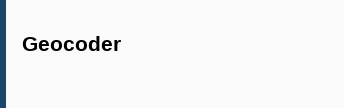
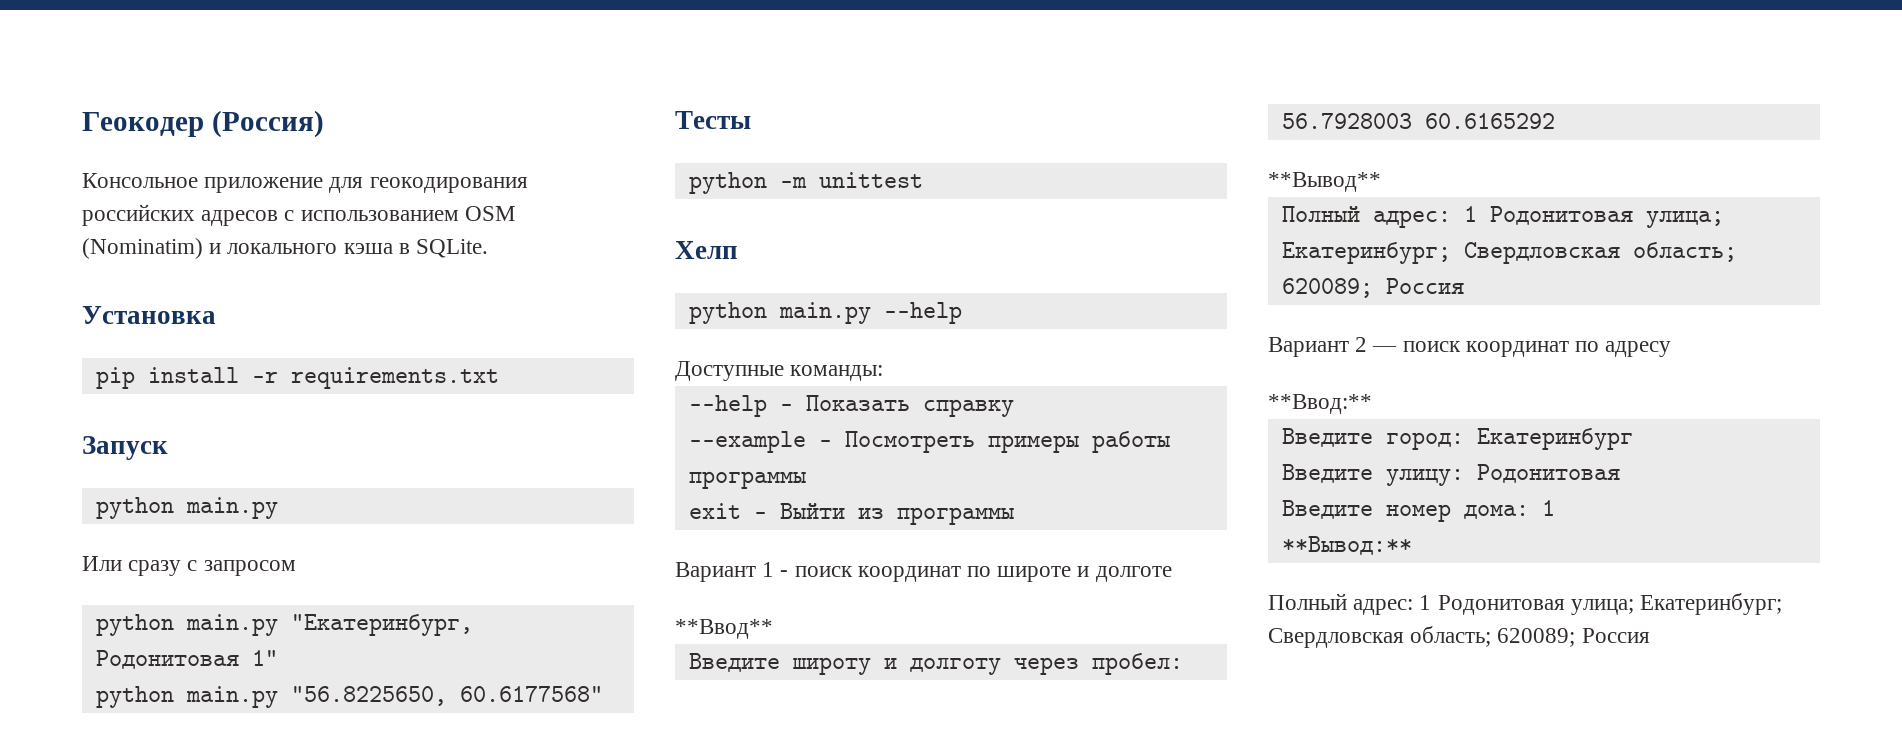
[22,36,121,51] Geocoder -> [82,110,324,138] [82,173,528,193] [82,204,515,226] [82,238,489,259] [82,306,216,324] [95,367,499,389] [82,436,168,460] [95,497,278,519] [82,556,296,576] [95,614,473,636] [95,650,278,669] [95,686,603,708] [675,111,751,129] [688,172,923,194] [675,241,738,259] [688,302,962,324] [675,361,884,381] [688,395,1014,417] [688,431,1170,453] [688,471,806,489] [688,503,1014,525] [675,562,1172,582] [675,619,773,639] [688,653,1183,675] [1281,113,1555,129] [1268,172,1381,192] [1281,206,1724,228] [1281,242,1737,264] [1281,278,1464,298] [1268,337,1672,357] [1268,394,1372,414] [1281,428,1633,450] [1281,464,1620,486] [1281,500,1555,522] [1281,536,1412,555] [1268,593,1783,615] [1268,626,1650,648] Геокодер (Россия) // Консольное приложение для геокодирования российских адресов с использованием OSM (Nominatim) и локального кэша в SQLite. // Установка // pip install -r requirements.txt // Запуск // python main.py // Или сразу с запросом // python main.py "Екатеринбург, Родонитовая 1" // python main.py "56.8225650, 60.6177568" // Тесты // python -m unittest // Хелп // python main.py --help // Доступные команды: // --help — Показать справку // --example — Посмотреть примеры работы программы // exit — Выйти из программы // Вариант 1 - поиск координат по широте и долготе // **Ввод** // Введите широту и долготу через пробел: 56.7928003 60.6165292 // **Вывод** // Полный адрес: 1 Родонитовая улица; Екатеринбург; Свердловская область; 620089; Россия // Вариант 2 — поиск координат по адресу // **Ввод:** // Введите город: Екатеринбург // Введите улицу: Родонитовая // Введите номер дома: 1 // **Вывод:** // Полный адрес: 1 Родонитовая улица; Екатеринбург; Свердловская область; 620089; Россия

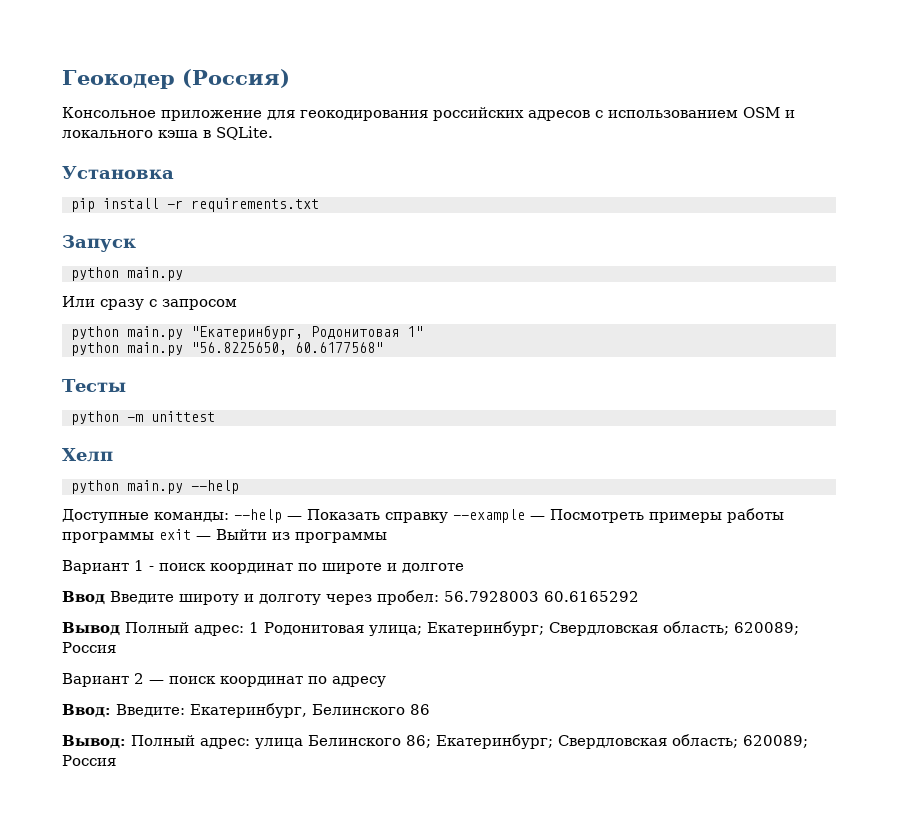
[82,238,203,259] (Nominatim) -> (780, 112) none
(884, 373) // -> (229, 517) none
(1014, 408) // -> (448, 517) none
(806, 480) // -> (154, 537) none
[675,619,773,639] **Ввод** // -> [62,591,105,605] Ввод
[1268,172,1381,192] **Вывод** // -> [62,622,120,636] Вывод
[1268,394,1372,414] [1281,428,1633,450] [1281,464,1620,486] [1281,500,1555,522] [1281,536,1412,555] [1268,593,1634,615] **Ввод:** // Введите город: Екатеринбург // Введите улицу: Родонитовая // Введите номер дома: 1 // **Вывод:** // Полный адрес: 1 Родонитовая улица; -> [62,703,430,718] [62,735,431,749] Ввод: Введите: Екатеринбург, Белинского 86 // Вывод: Полный адрес: улица Белинского 86;

